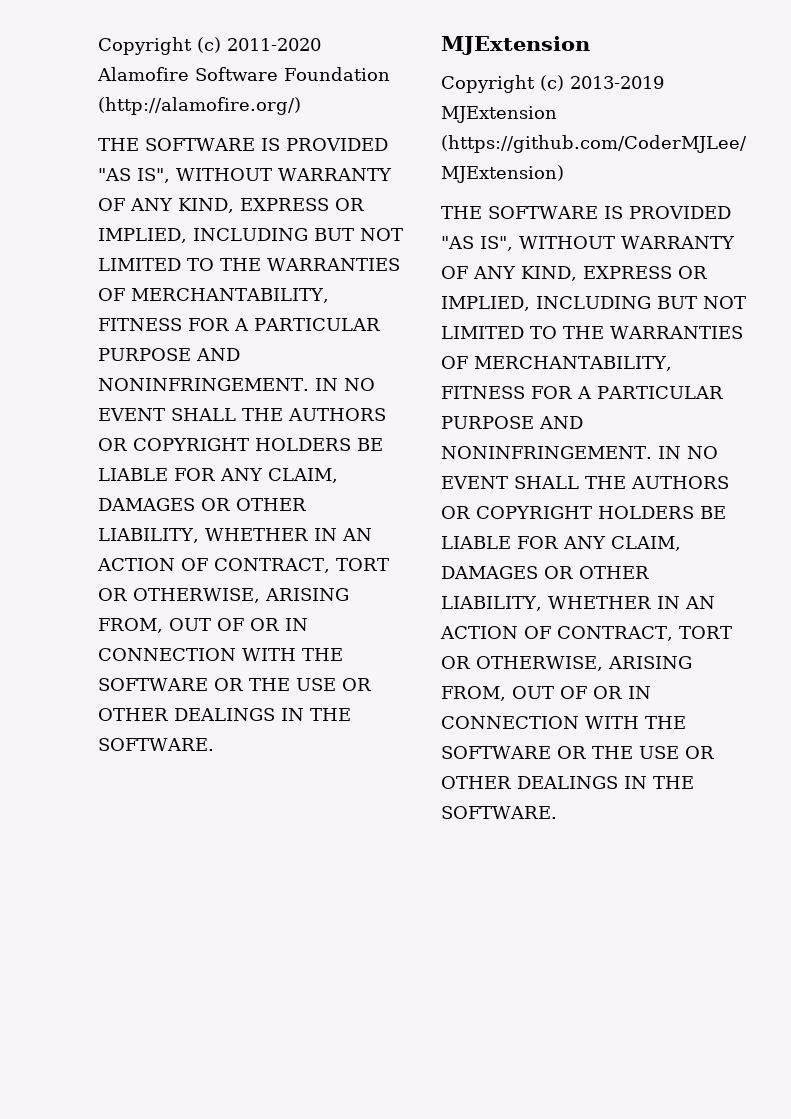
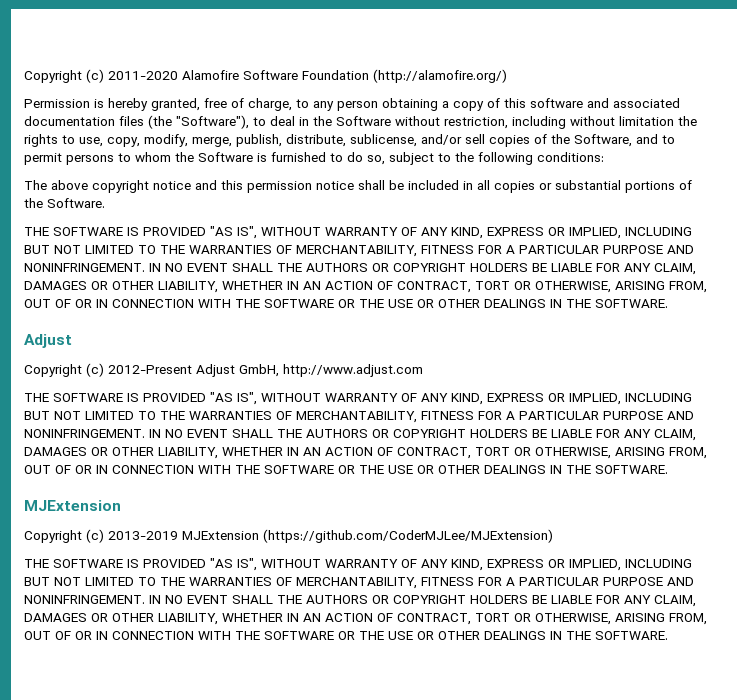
(301, 106) none -> [24,98,680,111] [24,115,697,129] [24,134,675,147] [24,152,604,165] [24,180,692,193] [24,198,105,208] [24,226,692,239] [24,245,694,257] [24,263,696,275] [24,281,707,293] [24,299,668,308] [24,334,72,348] [24,363,423,377] // Permission is hereby granted, free of charge, to any person obtaining a copy of this software and associated documentation files (the "Software"), to deal in the Software without restriction, including without limitation the rights to use, copy, modify, merge, publish, distribute, sublicense, and/or sell copies of the Software, and to permit persons to whom the Software is furnished to do so, subject to the following conditions: // The above copyright notice and this permission notice shall be included in all copies or substantial portions of the Software. // THE SOFTWARE IS PROVIDED "AS IS", WITHOUT WARRANTY OF ANY KIND, EXPRESS OR IMPLIED, INCLUDING BUT NOT LIMITED TO THE WARRANTIES OF MERCHANTABILITY, FITNESS FOR A PARTICULAR PURPOSE AND NONINFRINGEMENT. IN NO EVENT SHALL THE AUTHORS OR COPYRIGHT HOLDERS BE LIABLE FOR ANY CLAIM, DAMAGES OR OTHER LIABILITY, WHETHER IN AN ACTION OF CONTRACT, TORT OR OTHERWISE, ARISING FROM, OUT OF OR IN CONNECTION WITH THE SOFTWARE OR THE USE OR OTHER DEALINGS IN THE SOFTWARE. // Adjust // Copyright (c) 2012-Present Adjust GmbH, http://www.adjust.com

